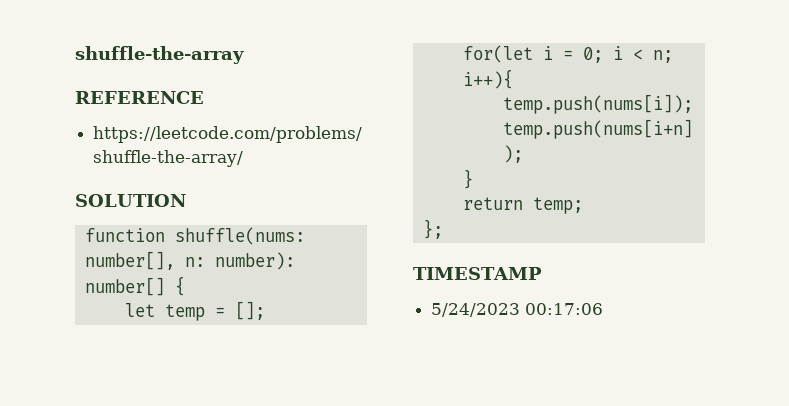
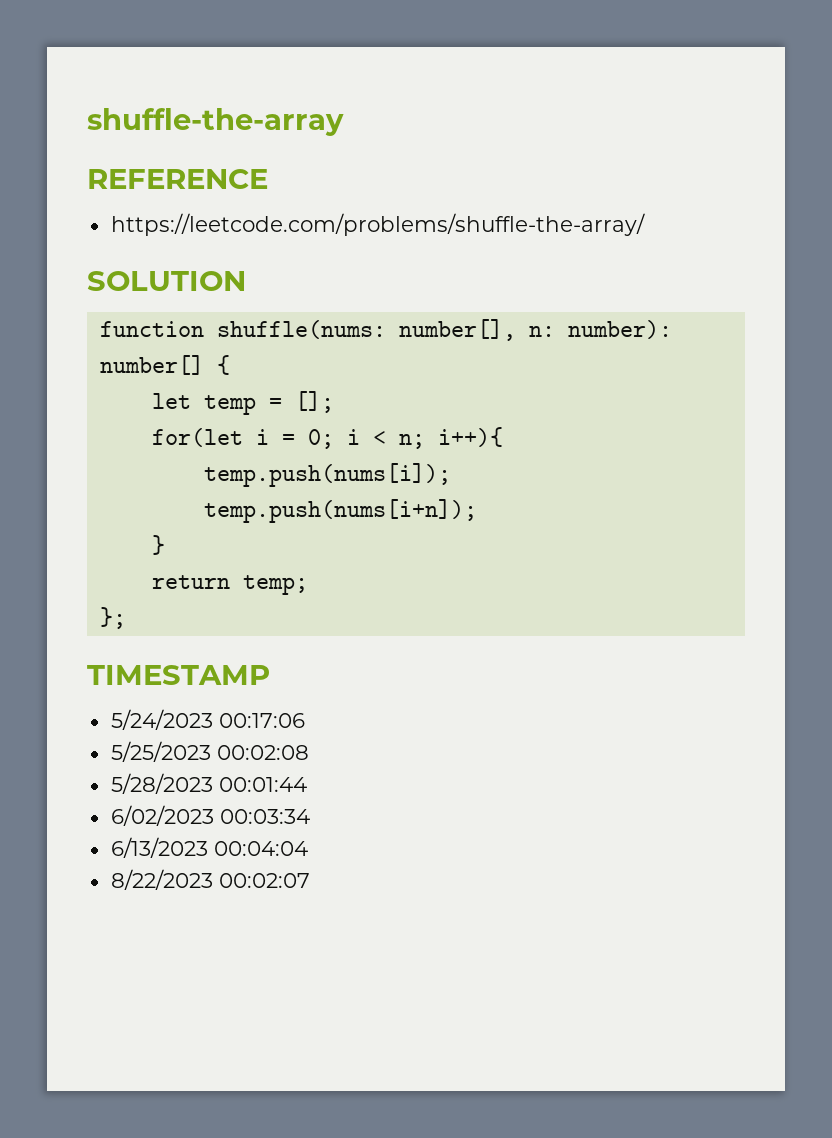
(604, 309) none -> [110,741,309,762] [110,773,307,794] [110,805,310,826] [110,837,308,858] [110,869,310,890] // 5/25/2023 00:02:08 // 5/28/2023 00:01:44 // 6/02/2023 00:03:34 // 6/13/2023 00:04:04 // 8/22/2023 00:02:07

